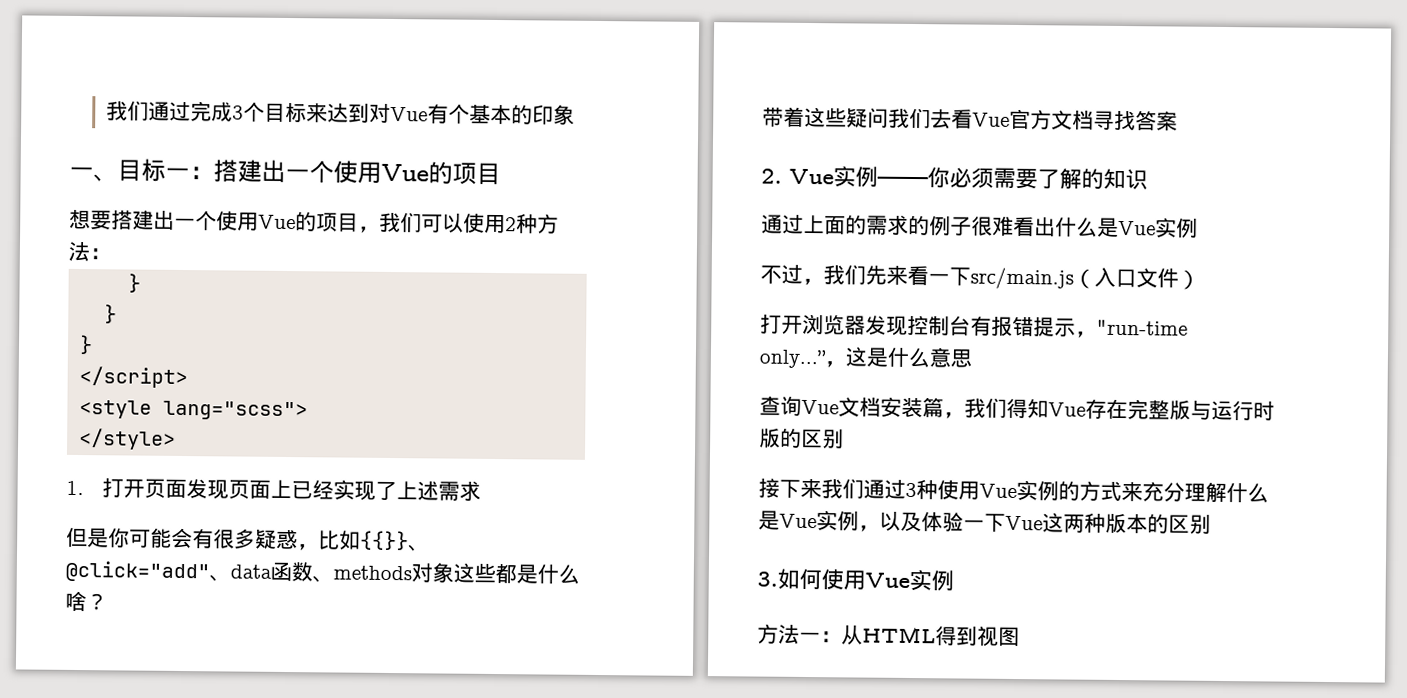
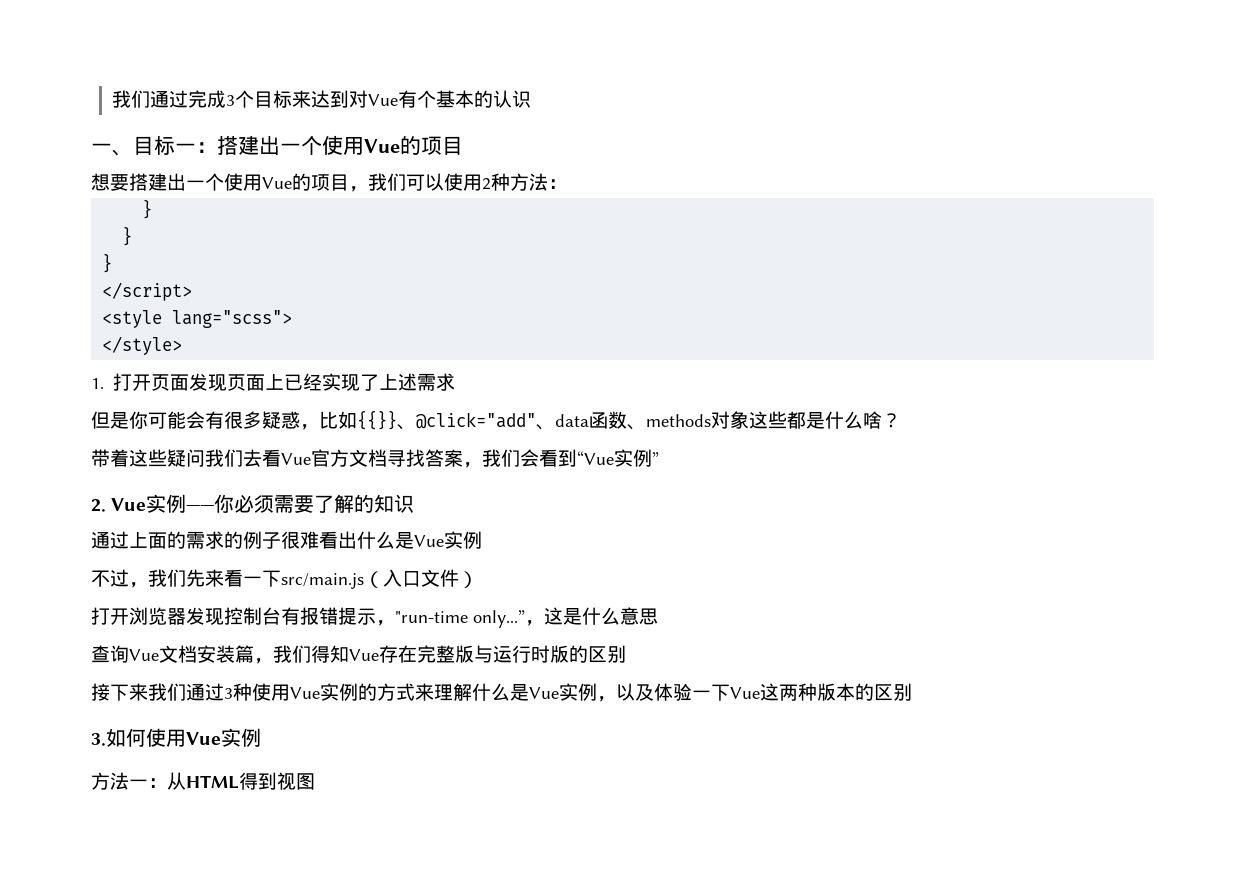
[531,104,575,125] 印象 -> [493,90,532,108] 认识
(1178, 121) none -> [463,449,659,468] ，我们会看到“Vue实例”
[1142,481,1185,502] 充分 -> (434, 692) none

